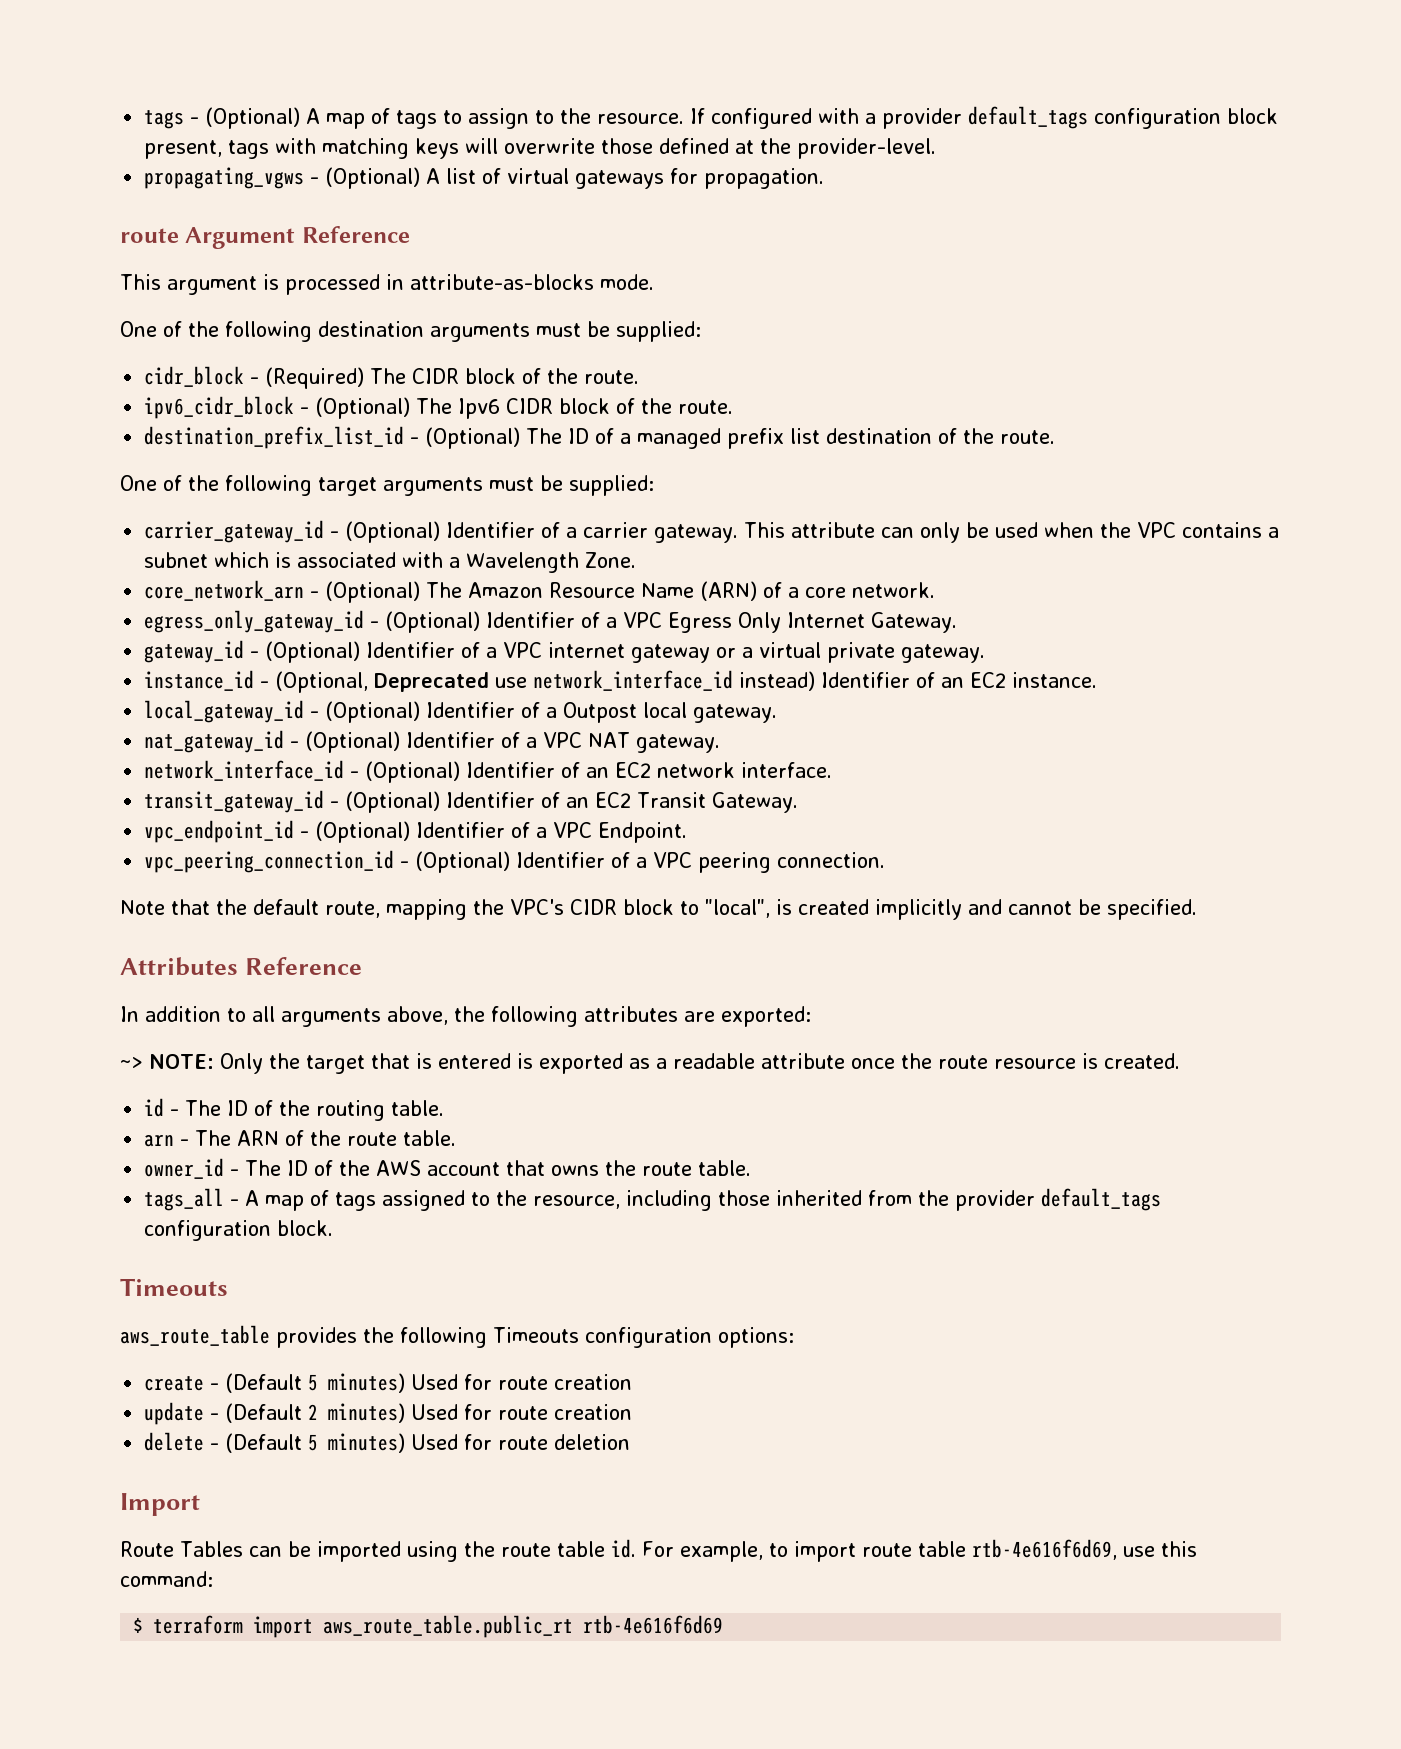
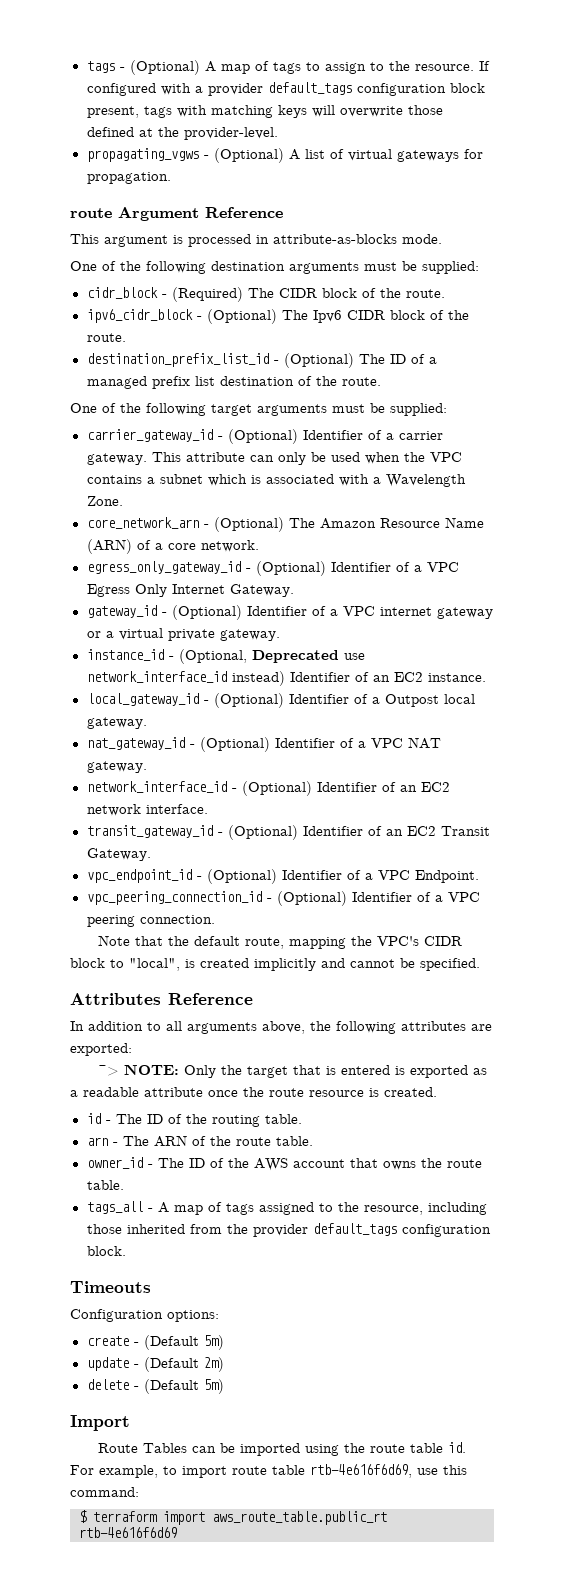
[120,1325,794,1348] [144,1373,633,1393] [144,1402,633,1425] [144,1432,631,1453] aws_route_table provides the following Timeouts configuration options: // create - (Default 5 minutes) Used for route creation // update - (Default 2 minutes) Used for route creation // delete - (Default 5 minutes) Used for route deletion -> [70,1309,219,1322] [86,1335,224,1350] [86,1357,224,1372] [86,1379,224,1394] Configuration options: // create - (Default 5m) // update - (Default 2m) // delete - (Default 5m)

